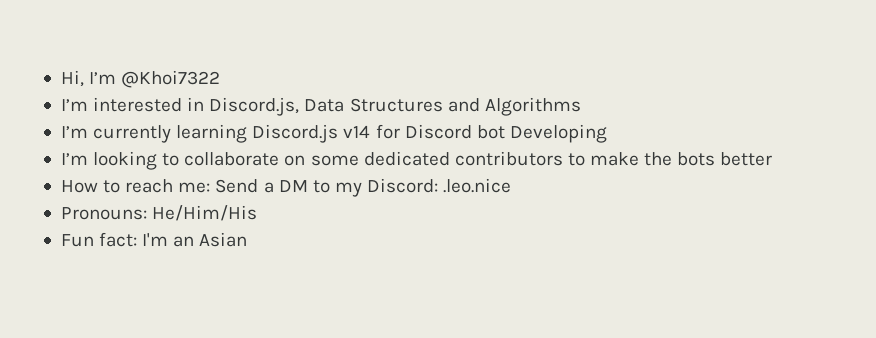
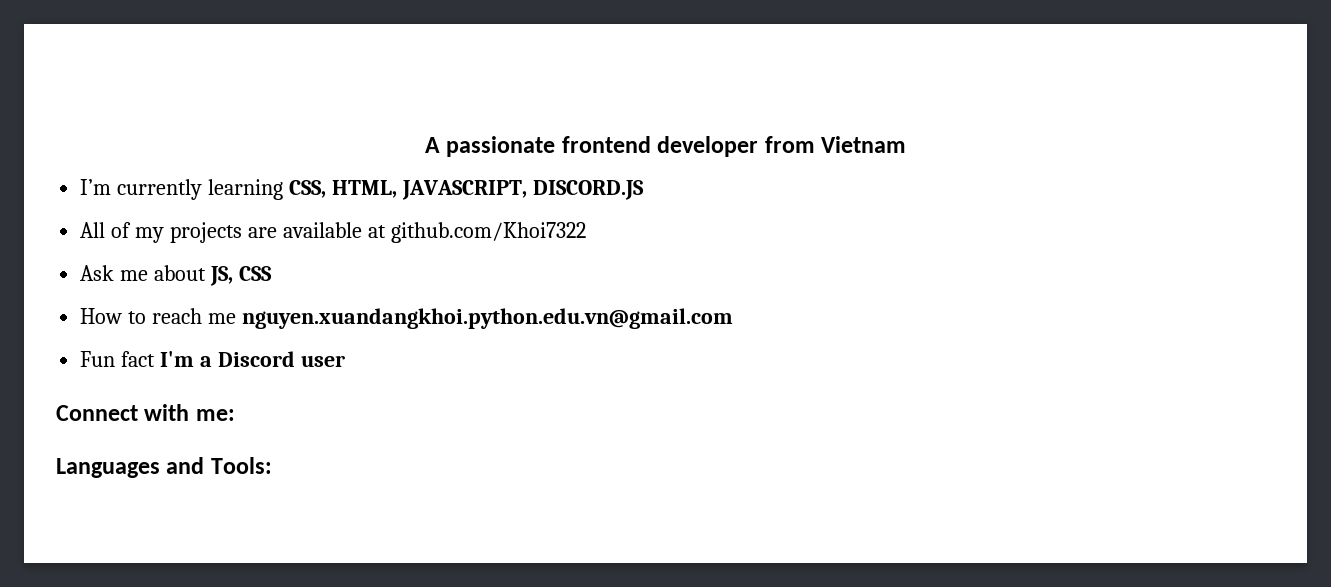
[60,70,221,88] [60,97,581,116] [60,124,607,143] [60,151,773,170] [60,178,512,197] [60,205,258,221] [60,232,248,247] Hi, I’m @Khoi7322 // I’m interested in Discord.js, Data Structures and Algorithms // I’m currently learning Discord.js v14 for Discord bot Developing // I’m looking to collaborate on some dedicated contributors to make the bots better // How to reach me: Send a DM to my Discord: .leo.nice // Pronouns: He/Him/His // Fun fact: I'm an Asian -> [424,136,907,157] [80,179,644,200] [80,222,586,243] [80,265,272,286] [80,308,733,329] [80,351,345,367] [56,404,235,421] [56,457,272,478] A passionate frontend developer from Vietnam // I’m currently learning CSS, HTML, JAVASCRIPT, DISCORD.JS // All of my projects are available at github.com/Khoi7322 // Ask me about JS, CSS // How to reach me nguyen.xuandangkhoi.python.edu.vn@gmail.com // Fun fact I'm a Discord user // Connect with me: // Languages and Tools:

